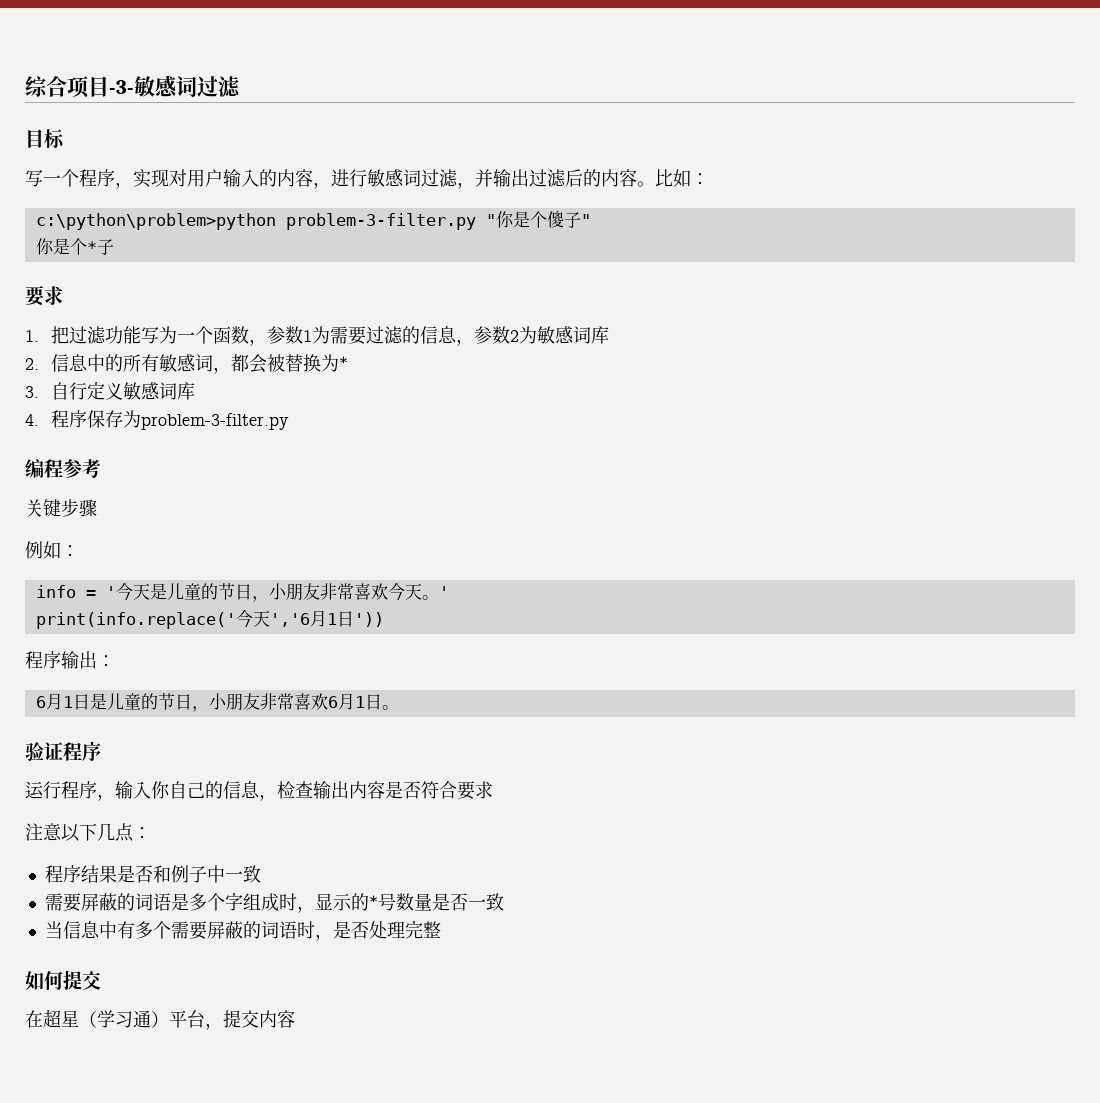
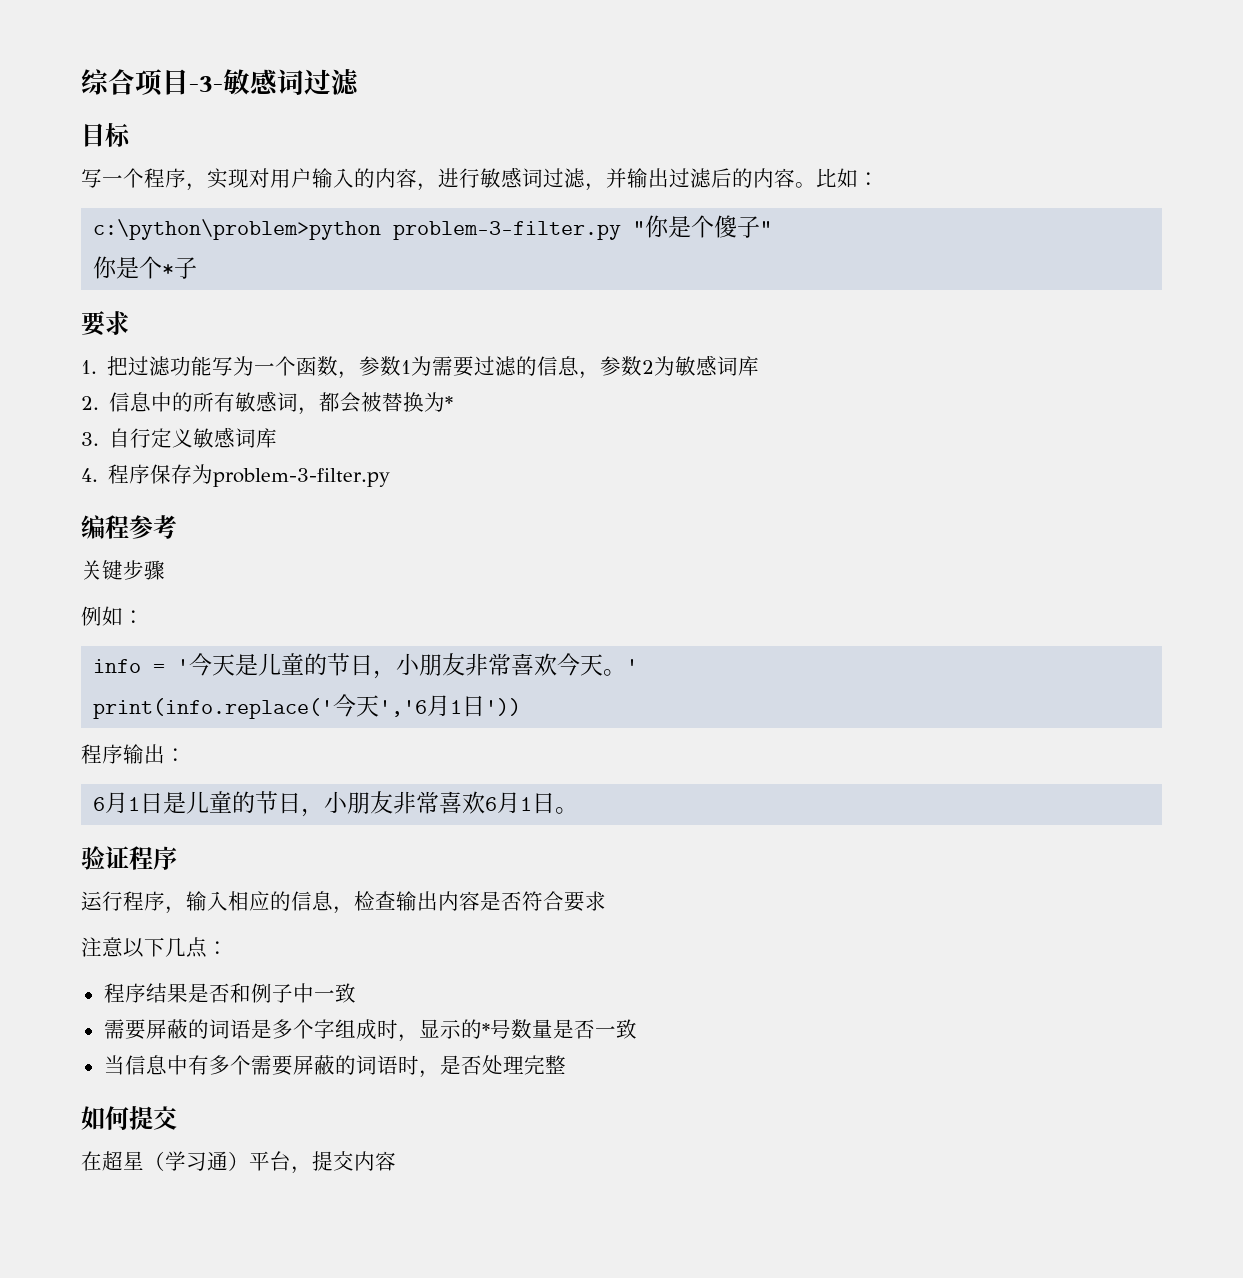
[151,781,205,799] 你自己 -> [228,891,270,911] 相应

